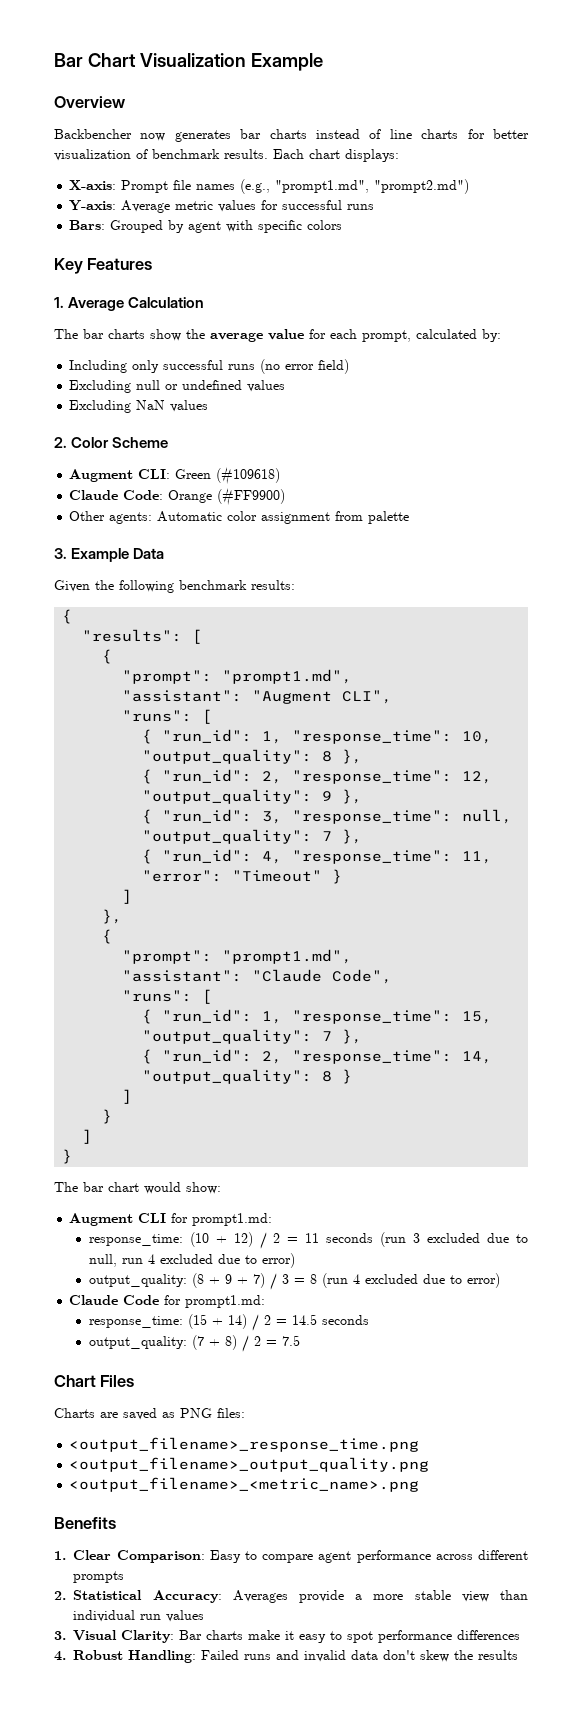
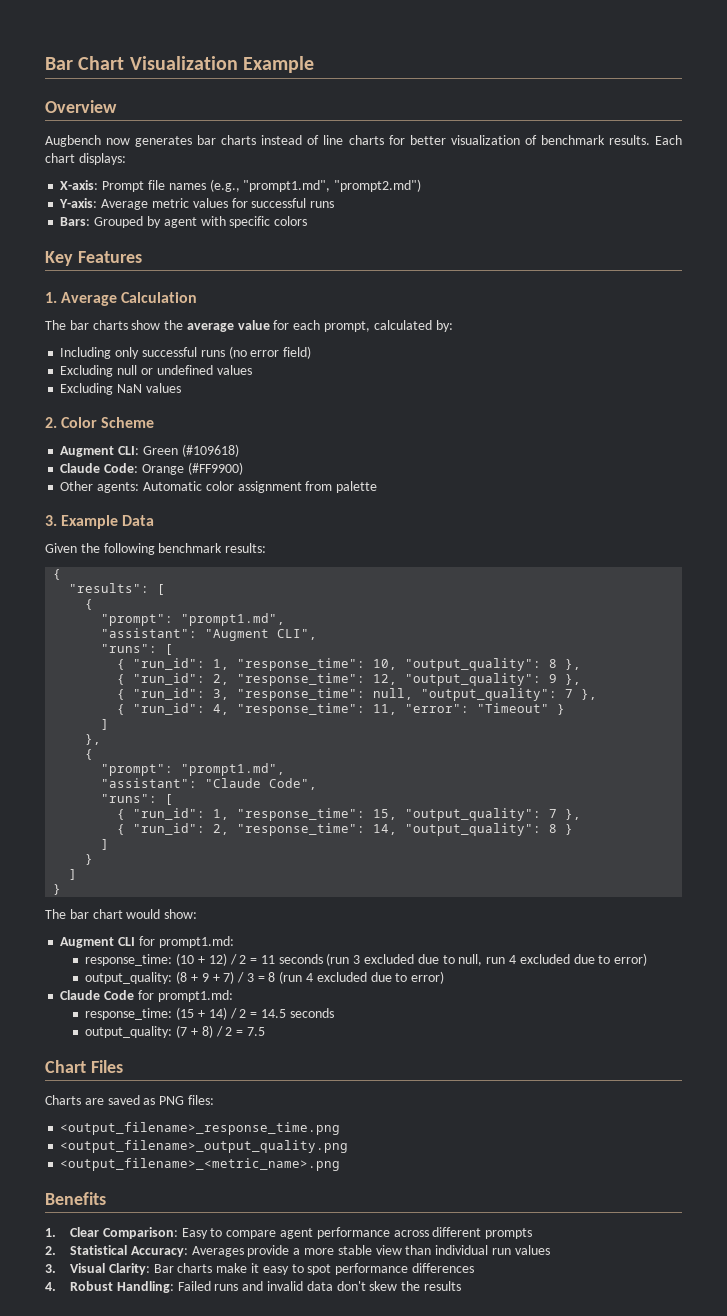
[54,129,132,139] Backbencher -> [45,135,101,147] Augbench

